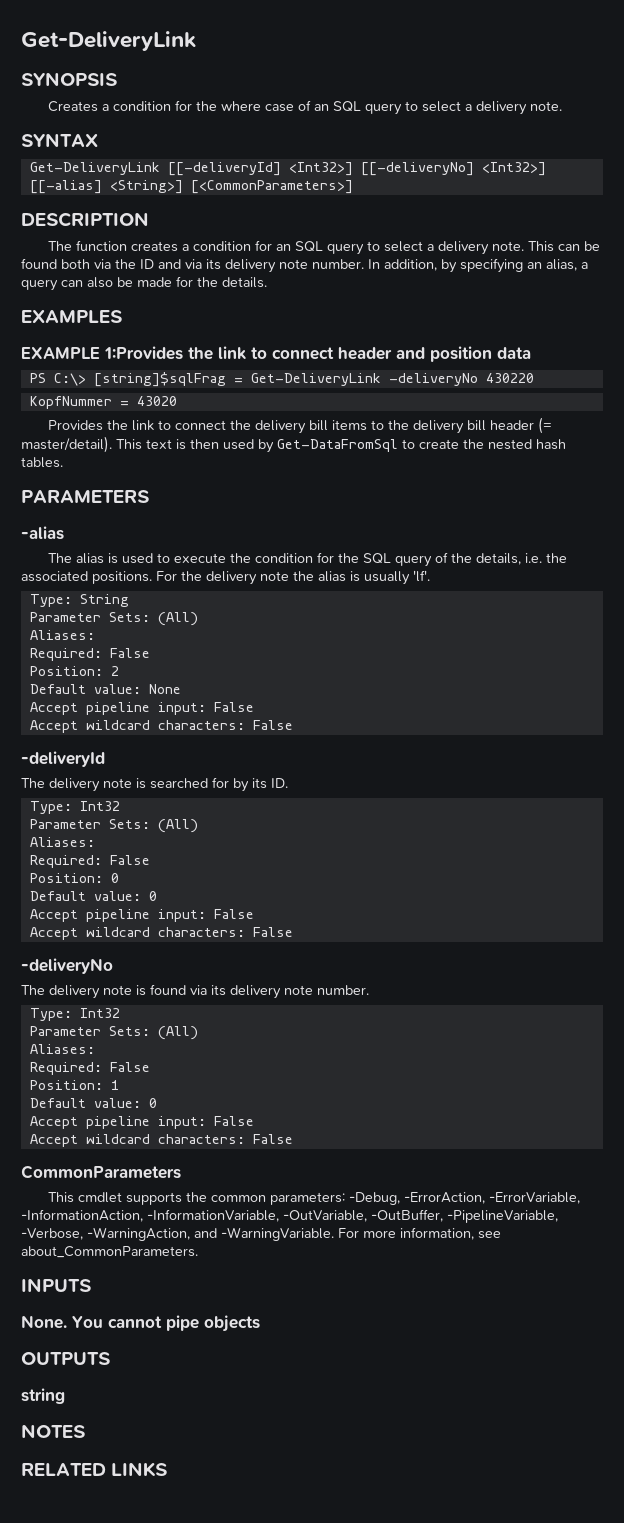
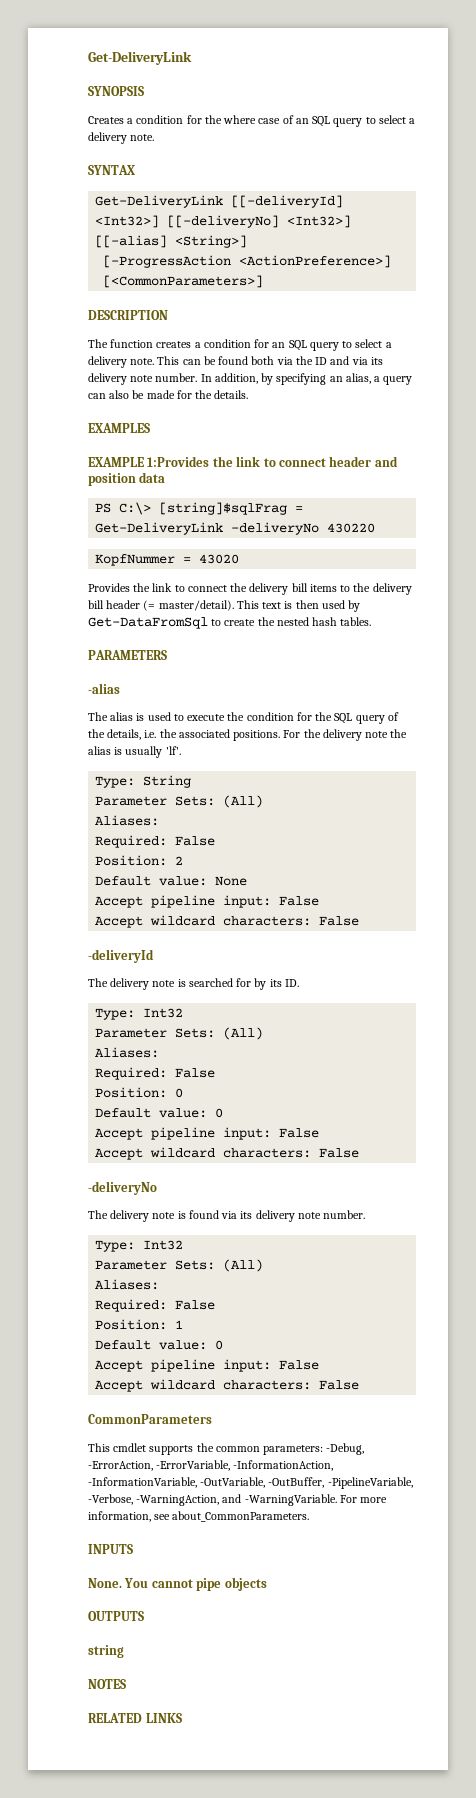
(183, 187) none -> [103,255,392,268] // [-ProgressAction <ActionPreference>]

